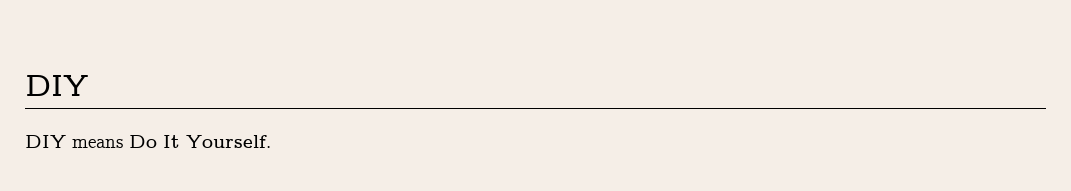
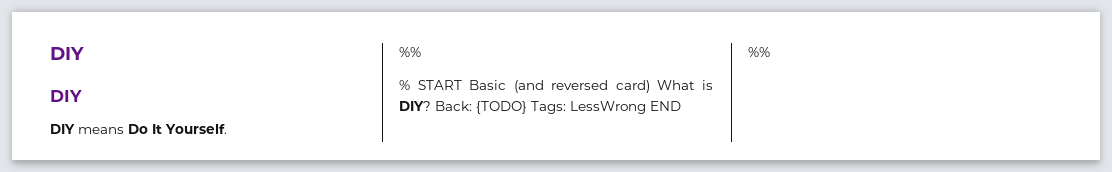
[25,75,88,96] [25,135,66,148] DIY // DIY -> [50,47,84,60] [50,90,82,102] [50,124,75,134] DIY // DIY // DIY
(271, 141) none -> [399,47,421,57] [399,80,713,93] [399,101,681,114] [748,47,770,57] // %% // % START Basic (and reversed card) What is DIY? Back: {TODO} Tags: LessWrong END // %%

